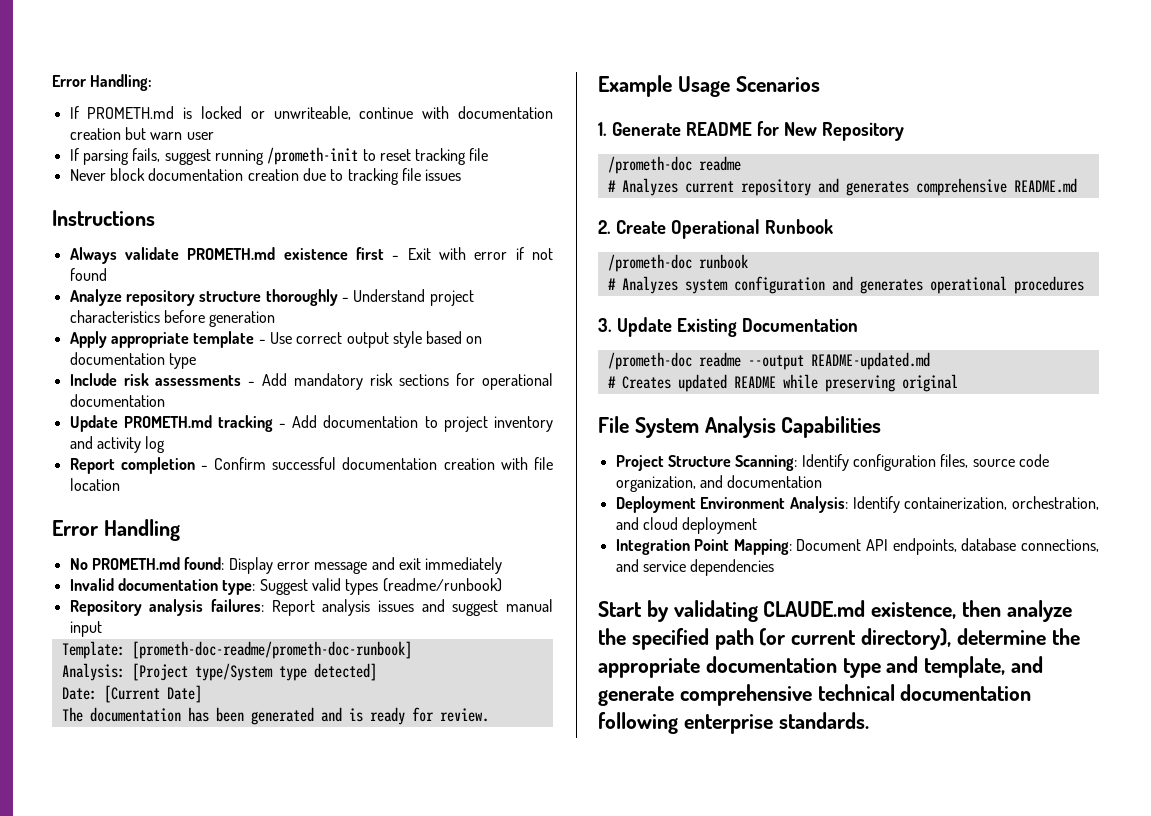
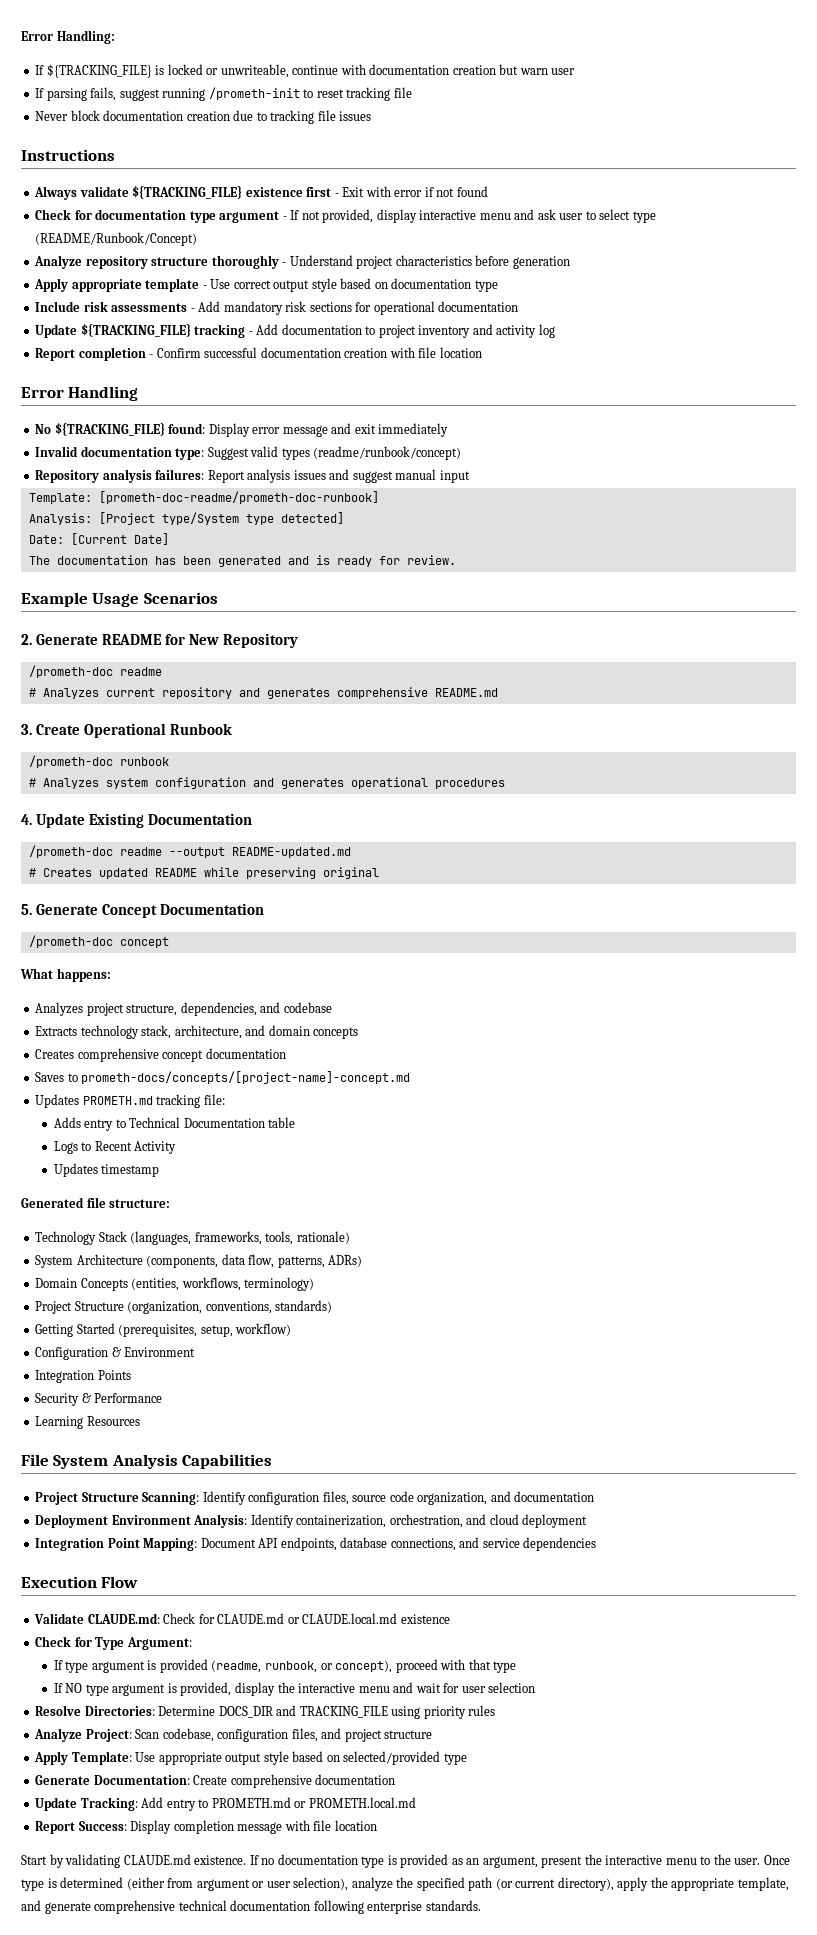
[87,106,175,119] PROMETH.md -> [46,64,152,78] ${TRACKING_FILE}
[187,247,276,260] PROMETH.md -> [132,185,243,199] ${TRACKING_FILE}
(107, 274) none -> [35,209,656,223] [35,232,198,246] // Check for documentation type argument - If not provided, display interactive menu and ask user to select type (README/Runbook/Concept)
[123,415,212,428] PROMETH.md -> [80,323,191,337] ${TRACKING_FILE}
[91,557,180,570] PROMETH.md -> [54,422,165,436] ${TRACKING_FILE}
[382,578,502,592] (readme/runbook) -> [313,446,462,460] (readme/runbook/concept)
[598,122,607,136] 1. -> [21,634,32,645] 2.
[598,220,611,234] 2. -> [21,724,32,735] 3.
[598,318,612,332] 3. -> [21,814,32,825] 4.
(958, 383) none -> [21,903,264,918] [28,935,169,948] [20,968,111,982] [35,1002,332,1016] [35,1025,359,1039] [35,1048,286,1062] [35,1071,411,1084] [35,1094,225,1108] [53,1117,296,1131] [53,1141,177,1154] [53,1163,160,1177] [21,1197,171,1208] [35,1231,350,1245] [35,1254,363,1268] [35,1277,315,1291] [35,1300,333,1314] [35,1323,292,1337] [35,1347,196,1360] [35,1370,131,1383] [35,1393,163,1406] [35,1416,140,1429] // 5. Generate Concept Documentation // /prometh-doc concept // What happens: // Analyzes project structure, dependencies, and codebase // Extracts technology stack, architecture, and domain concepts // Creates comprehensive concept documentation // Saves to prometh-docs/concepts/[project-name]-concept.md // Updates PROMETH.md tracking file: // Adds entry to Technical Documentation table // Logs to Recent Activity // Updates timestamp // Generated file structure: // Technology Stack (languages, frameworks, tools, rationale) // System Architecture (components, data flow, patterns, ADRs) // Domain Concepts (entities, workflows, terminology) // Project Structure (organization, conventions, standards) // Getting Started (prerequisites, setup, workflow) // Configuration & Environment // Integration Points // Security & Performance // Learning Resources
[598,600,1002,622] Start by validating CLAUDE.md existence, then -> [21,1576,139,1588] [34,1613,450,1624] [35,1636,192,1650] [53,1659,517,1673] [53,1682,536,1696] [35,1705,496,1719] [34,1728,433,1742] [34,1751,467,1765] [35,1774,396,1788] [35,1797,416,1811] [35,1820,377,1834] [21,1854,790,1868] [21,1877,349,1891] Execution Flow // Validate CLAUDE.md: Check for CLAUDE.md or CLAUDE.local.md existence // Check for Type Argument: // If type argument is provided (readme, runbook, or concept), proceed with that type // If NO type argument is provided, display the interactive menu and wait for user selection // Resolve Directories: Determine DOCS_DIR and TRACKING_FILE using priority rules // Analyze Project: Scan codebase, configuration files, and project structure // Apply Template: Use appropriate output style based on selected/provided type // Generate Documentation: Create comprehensive documentation // Update Tracking: Add entry to PROMETH.md or PROMETH.local.md // Report Success: Display completion message with file location // Start by validating CLAUDE.md existence. If no documentation type is provided as an argument, present the interactive menu to the user. Once type is determined (either from argument or user selection),
[956,628,1046,645] determine -> [617,1877,649,1891] apply
[705,656,919,678] documentation type and -> (735, 1884) none

